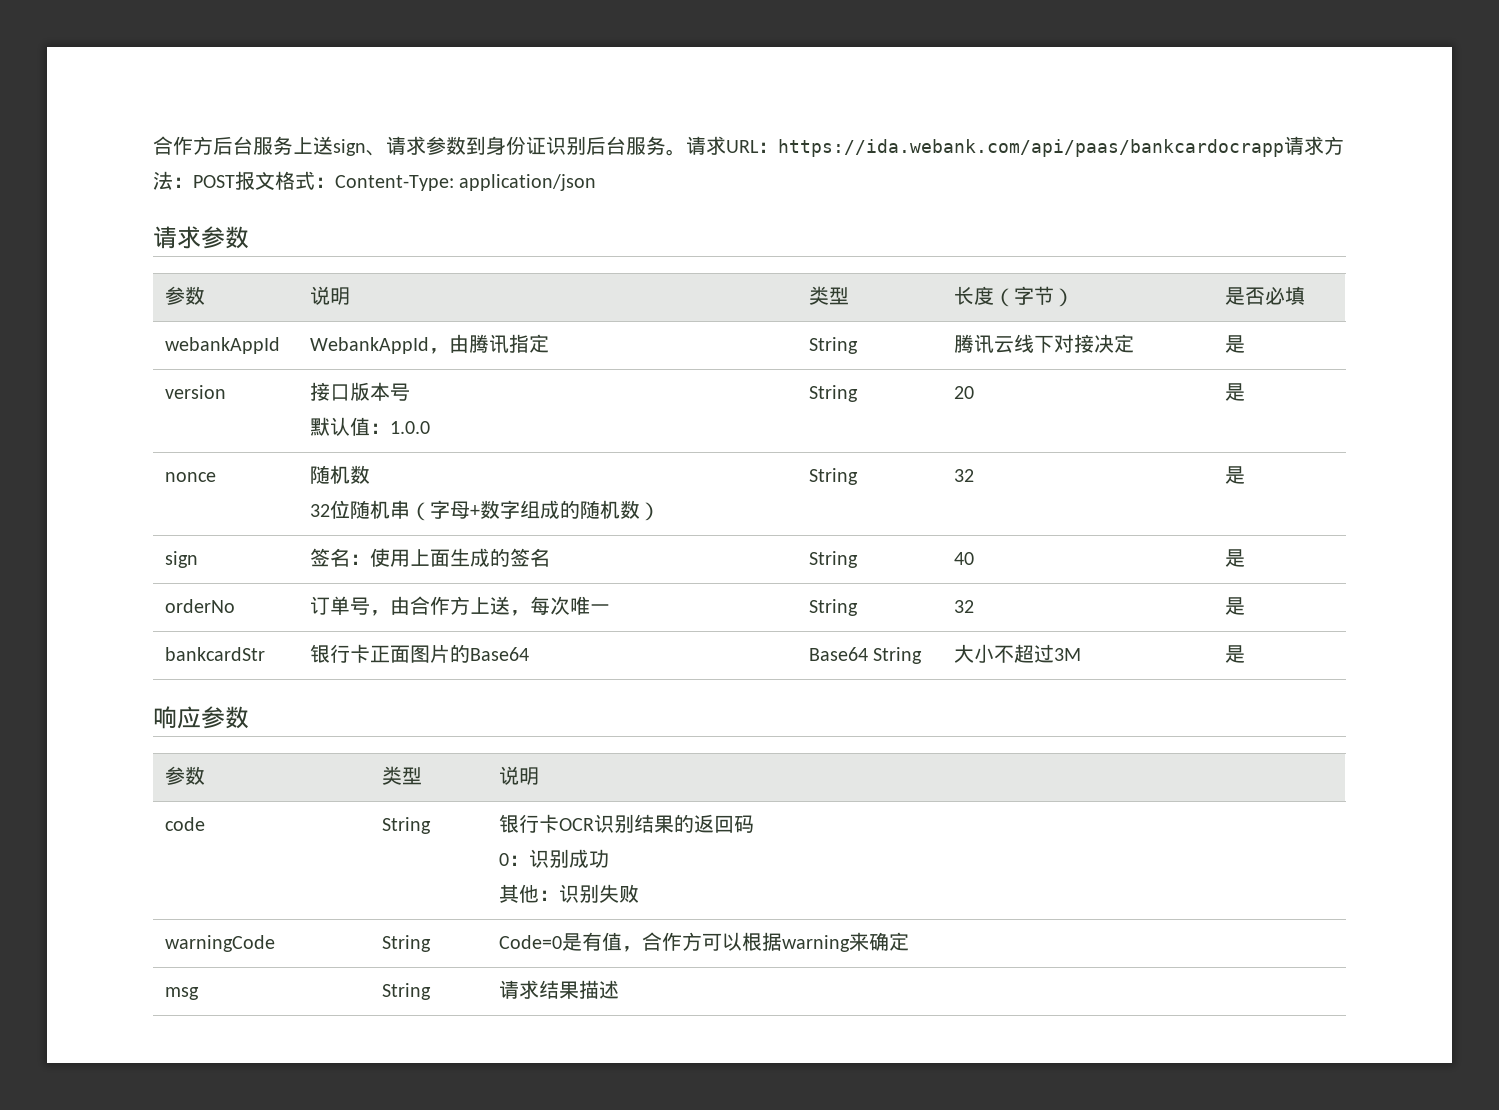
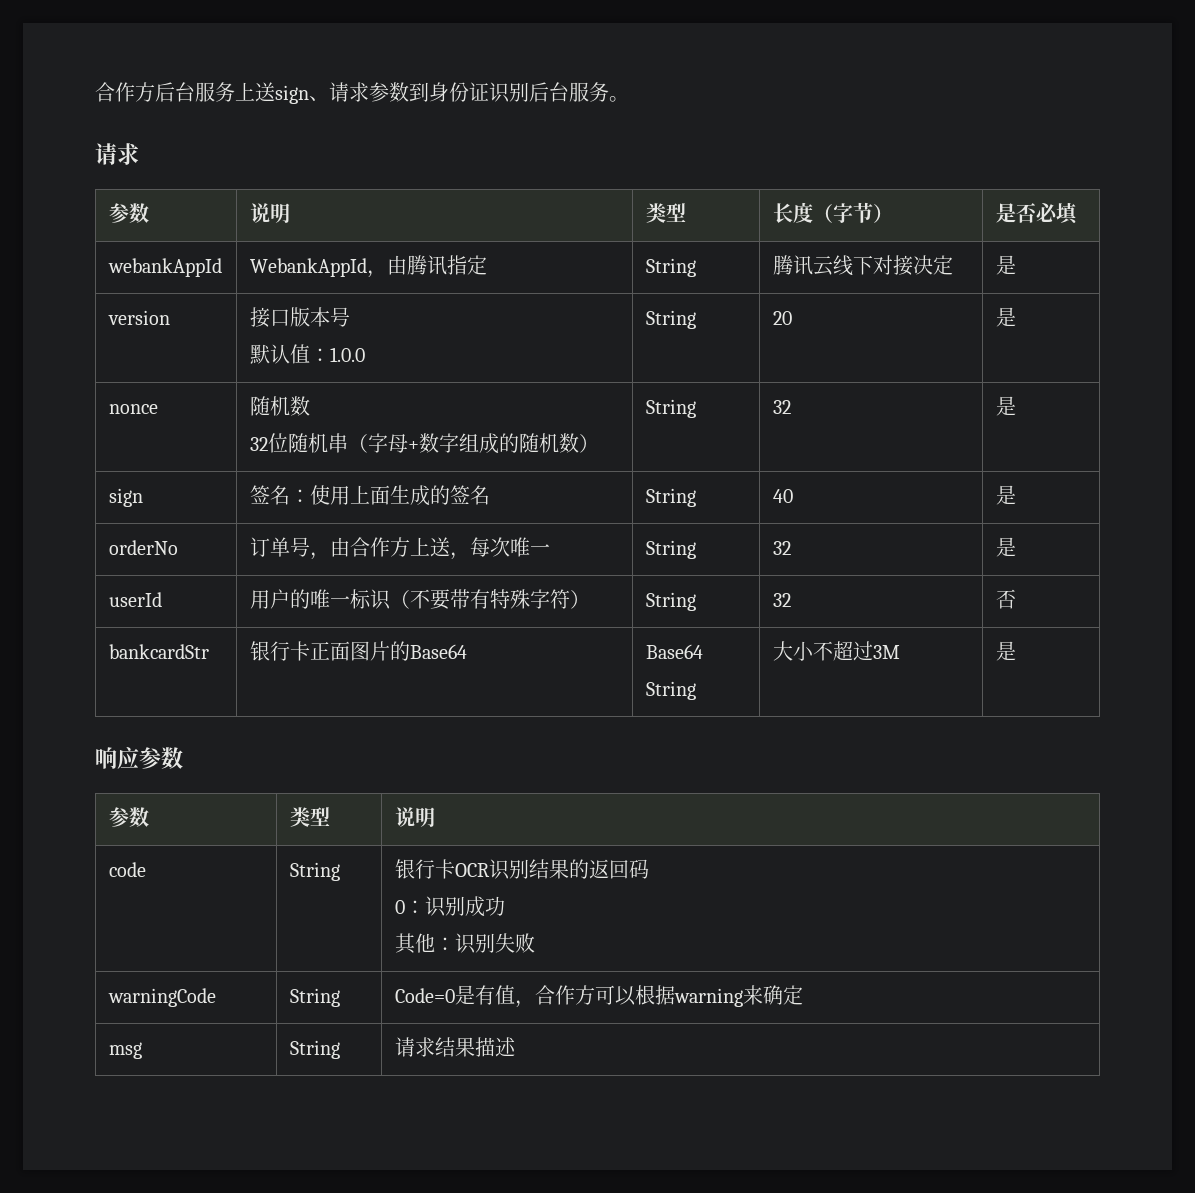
[686,136,1344,157] [153,171,597,191] [153,226,249,249] 请求URL：https://ida.webank.com/api/paas/bankcardocrapp请求方法：POST报文格式：Content-Type: application/json // 请求参数 -> [95,143,139,165] // 请求
(1245, 606) none -> [108,592,162,607] [249,589,590,610] [645,592,696,611] [772,593,791,607] [995,589,1016,609] // userId | 用户的唯一标识（不要带有特殊字符） | String | 32 | 否

